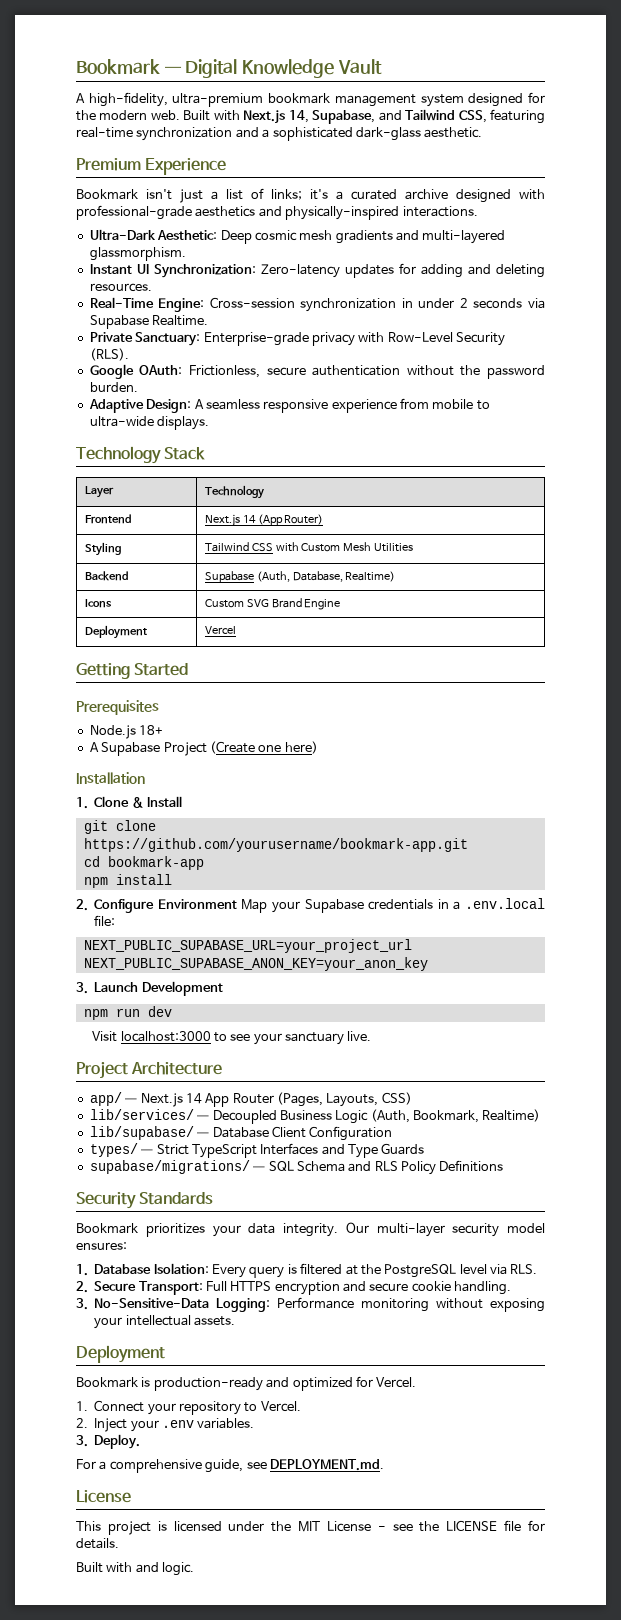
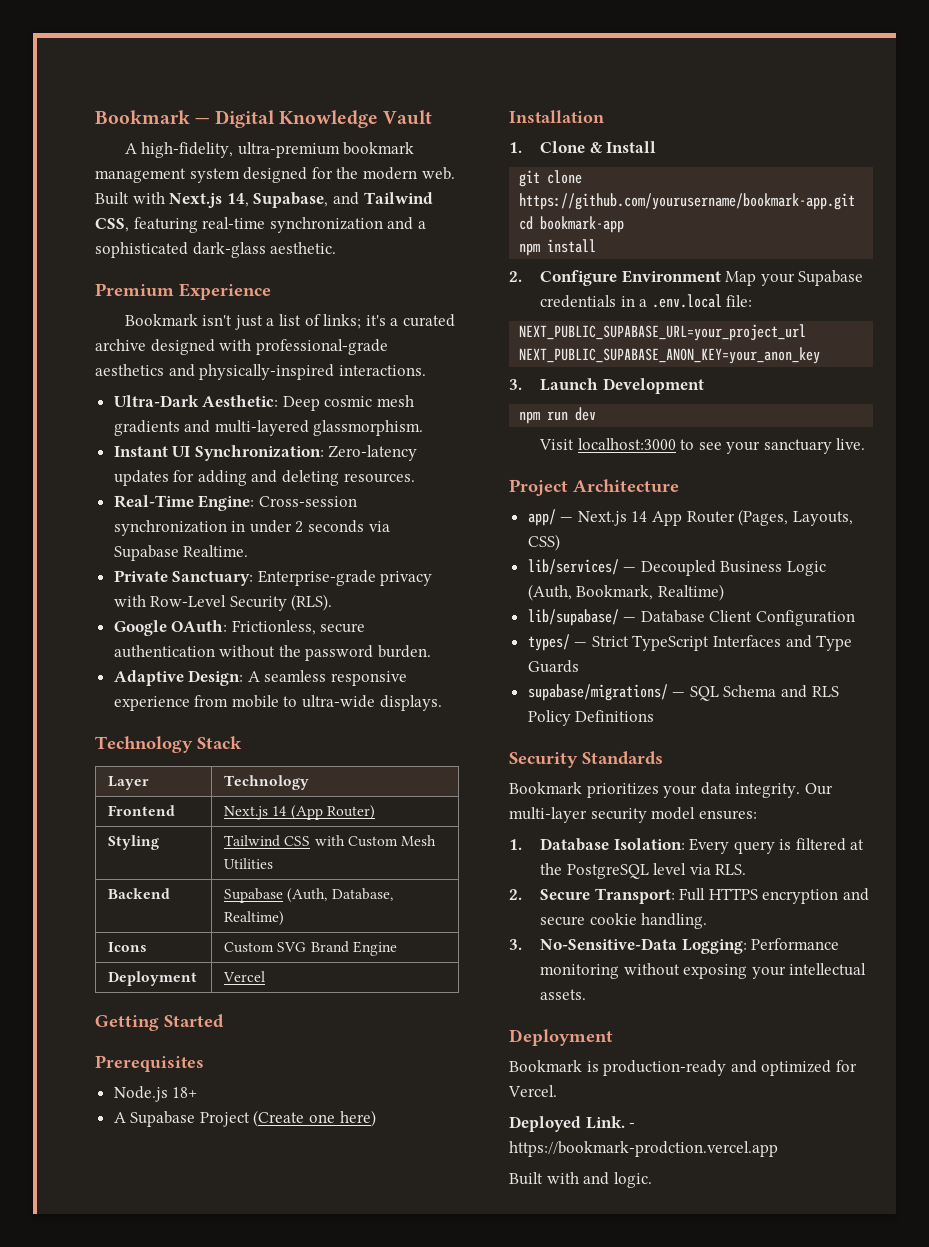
[76,1400,301,1415] [76,1418,255,1432] [76,1434,141,1449] [76,1459,384,1473] [76,1490,131,1503] [76,1520,546,1535] [76,1538,119,1549] 1. Connect your repository to Vercel. // 2. Inject your .env variables. // 3. Deploy. // For a comprehensive guide, see DEPLOYMENT.md. // License // This project is licensed under the MIT License - see the LICENSE file for details. -> [509,1116,636,1132] [509,1141,778,1157] Deployed Link. - https://bookmark-prodction.vercel.app

